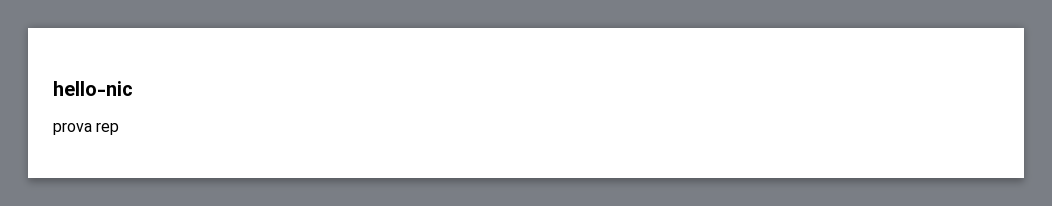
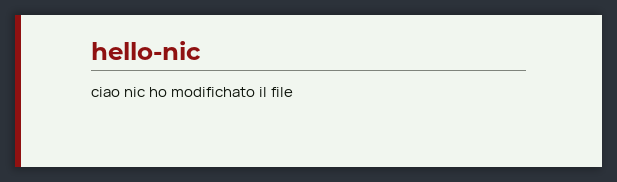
[53,123,120,135] prova rep -> [91,87,294,97] ciao nic ho modifichato il file

